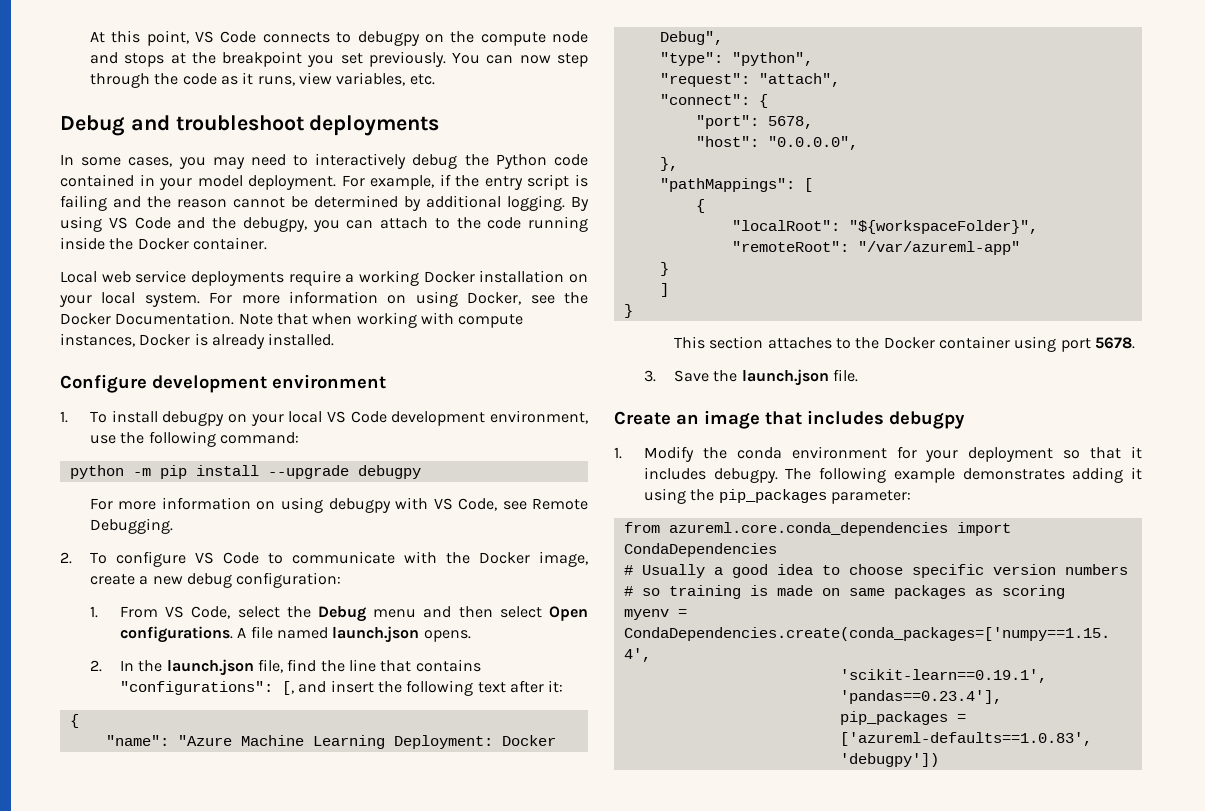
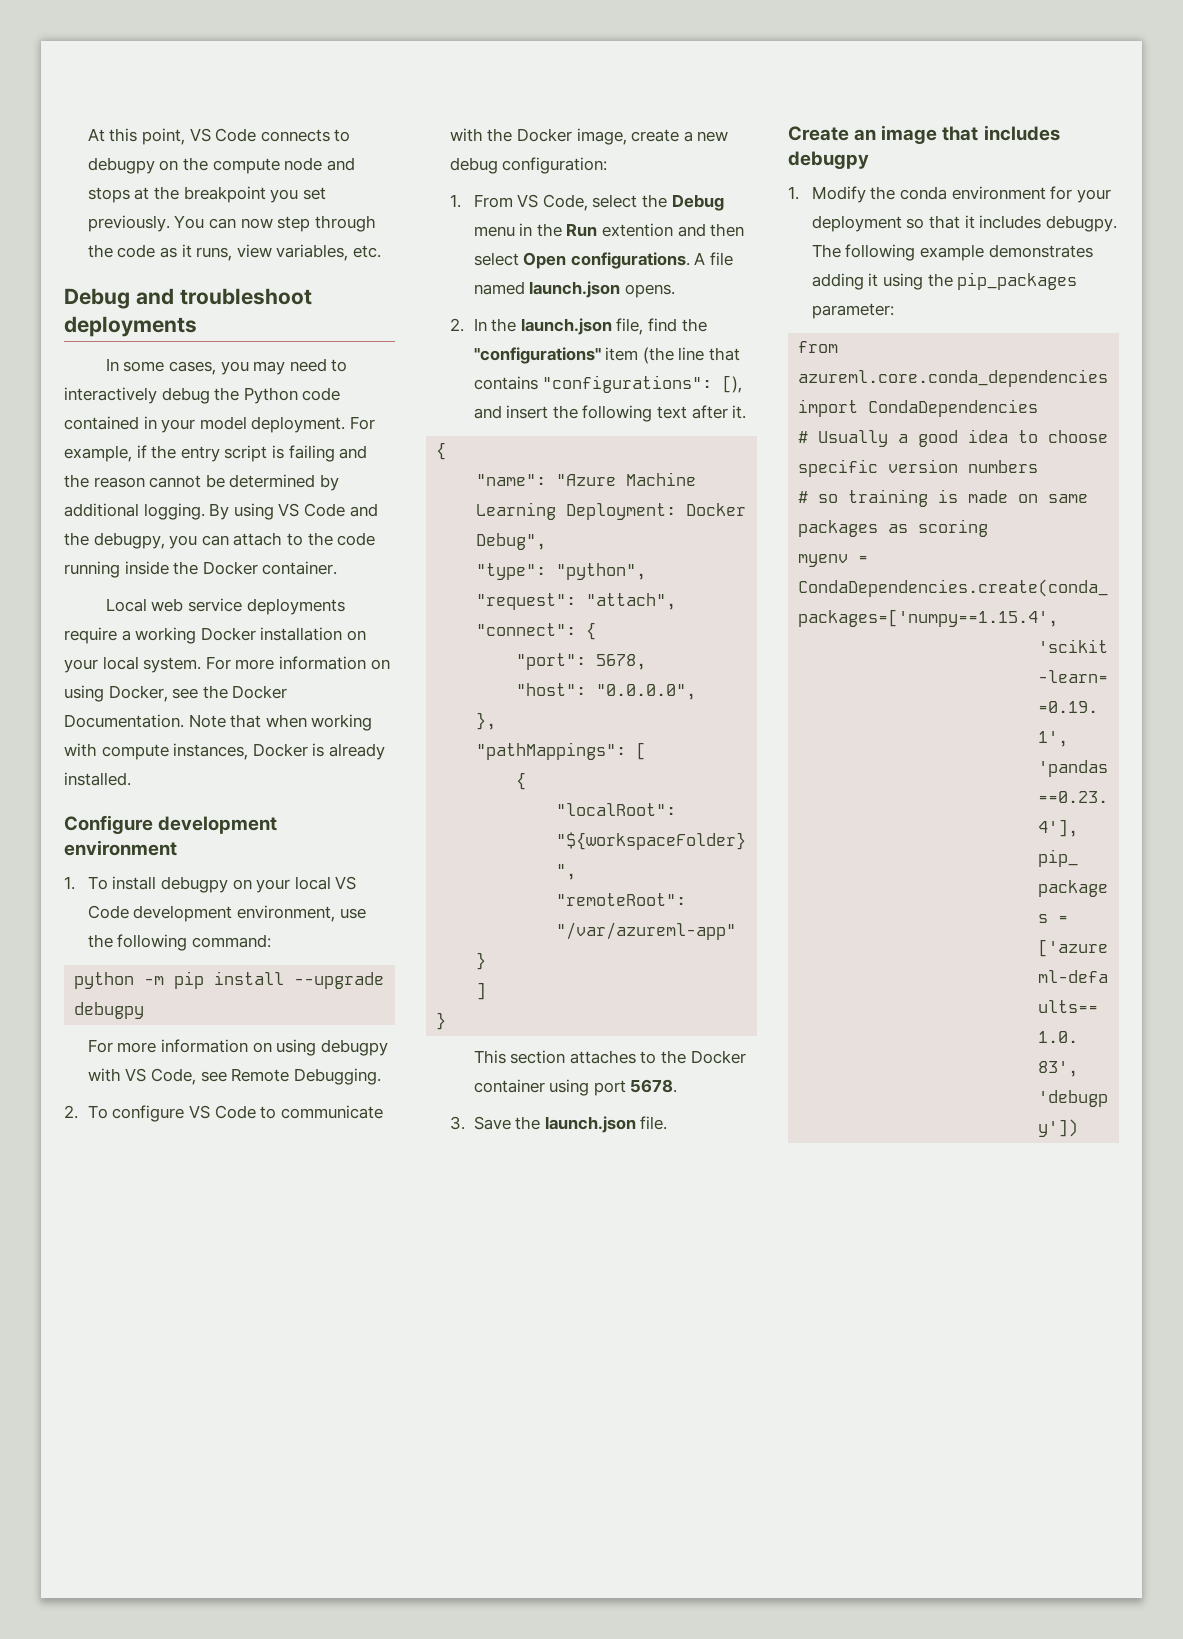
(417, 613) none -> [519,223,673,237] in the Run extention
(345, 666) none -> [473,347,674,364] "configurations" item (the
[281,681,294,695] [, -> [722,375,743,393] [),
[548,680,564,693] it: -> [732,405,747,419] it.

